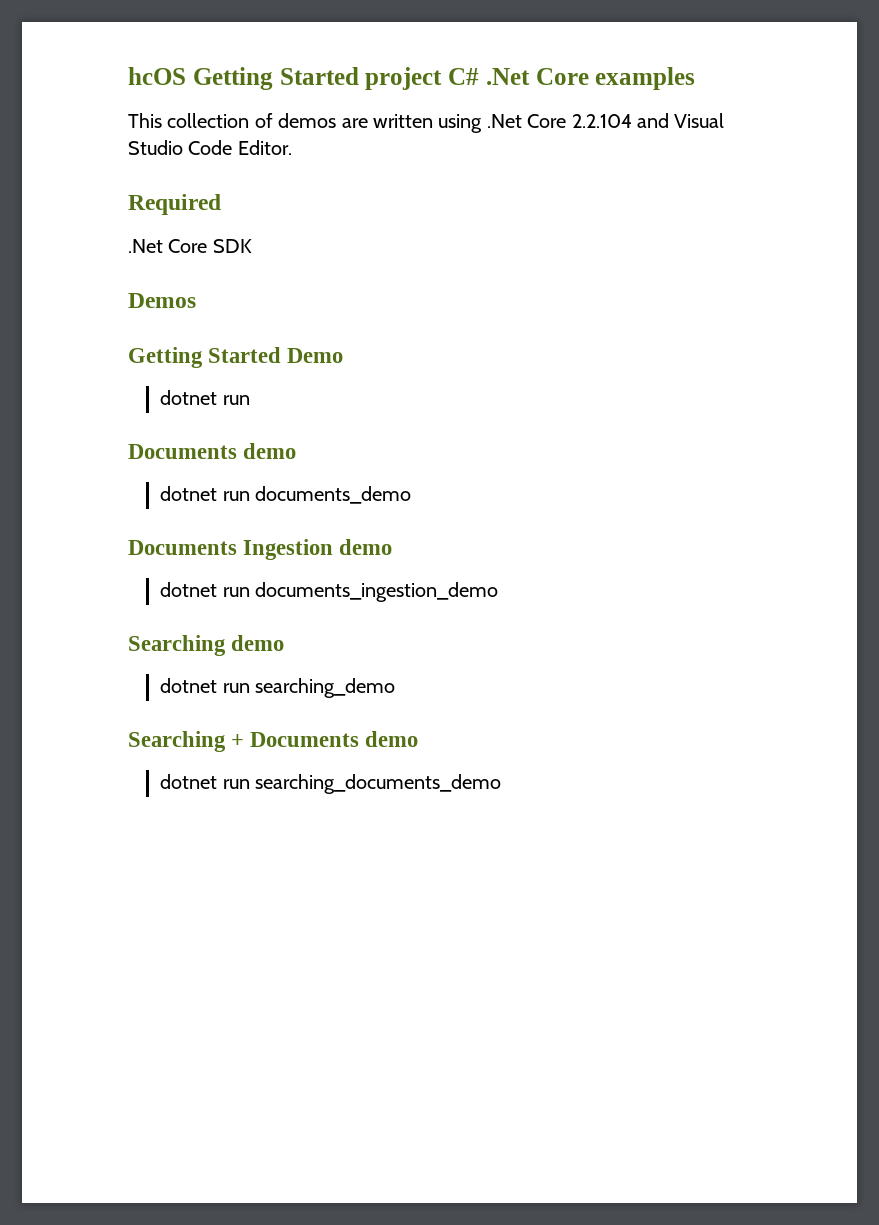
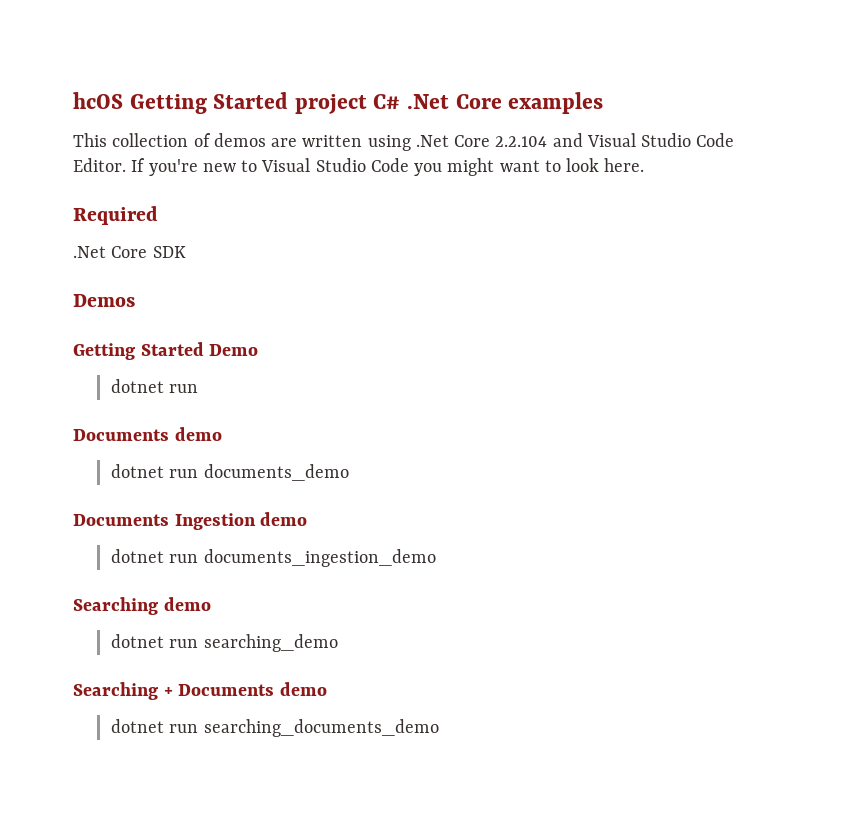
(292, 147) none -> [131,158,645,176] If you're new to Visual Studio Code you might want to look here.

